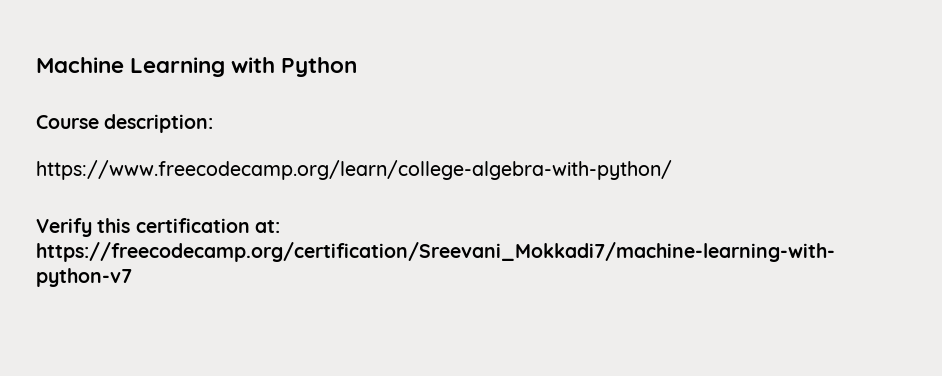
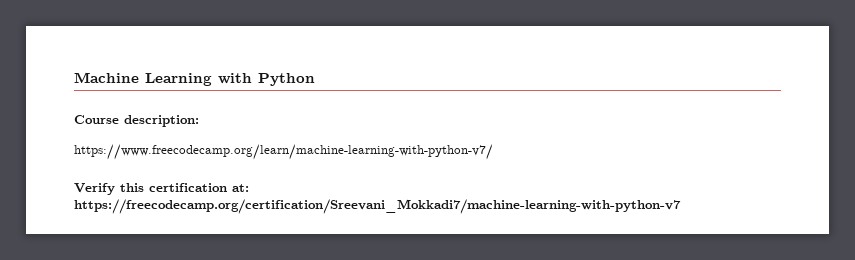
[36,160,672,180] https://www.freecodecamp.org/learn/college-algebra-with-python/ -> [74,144,493,160] https://www.freecodecamp.org/learn/machine-learning-with-python-v7/

